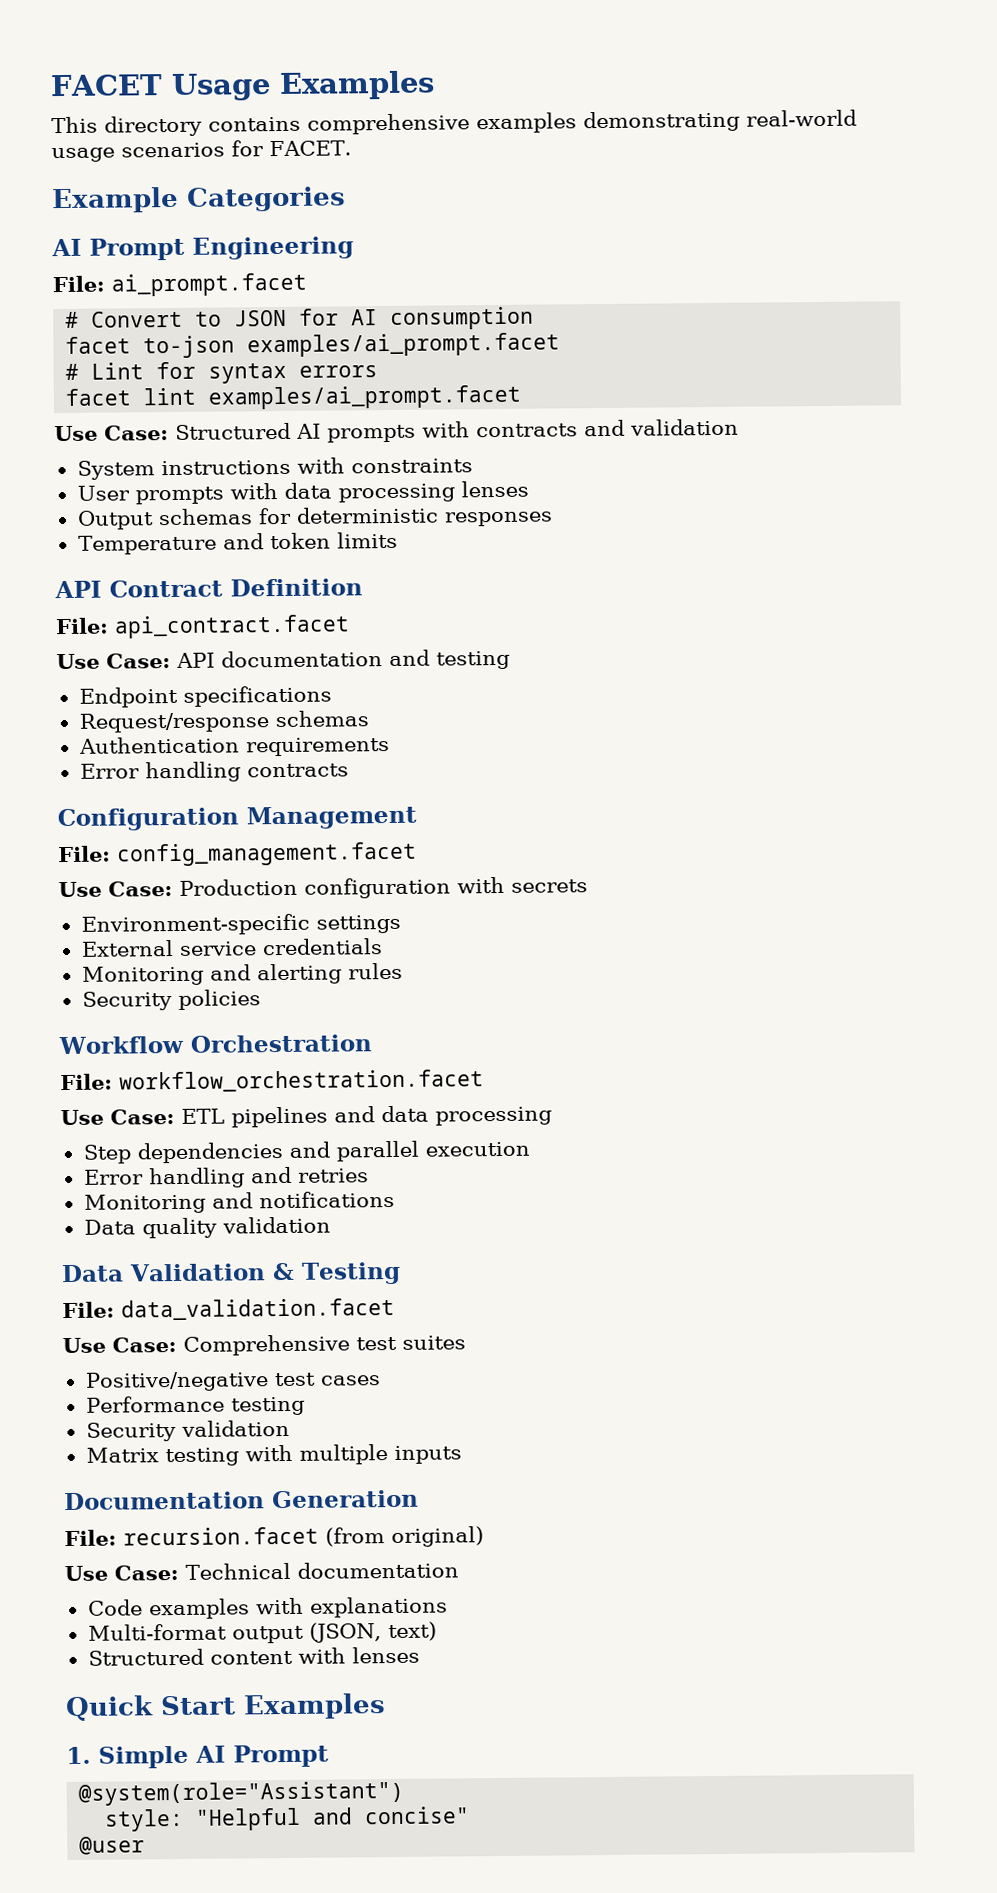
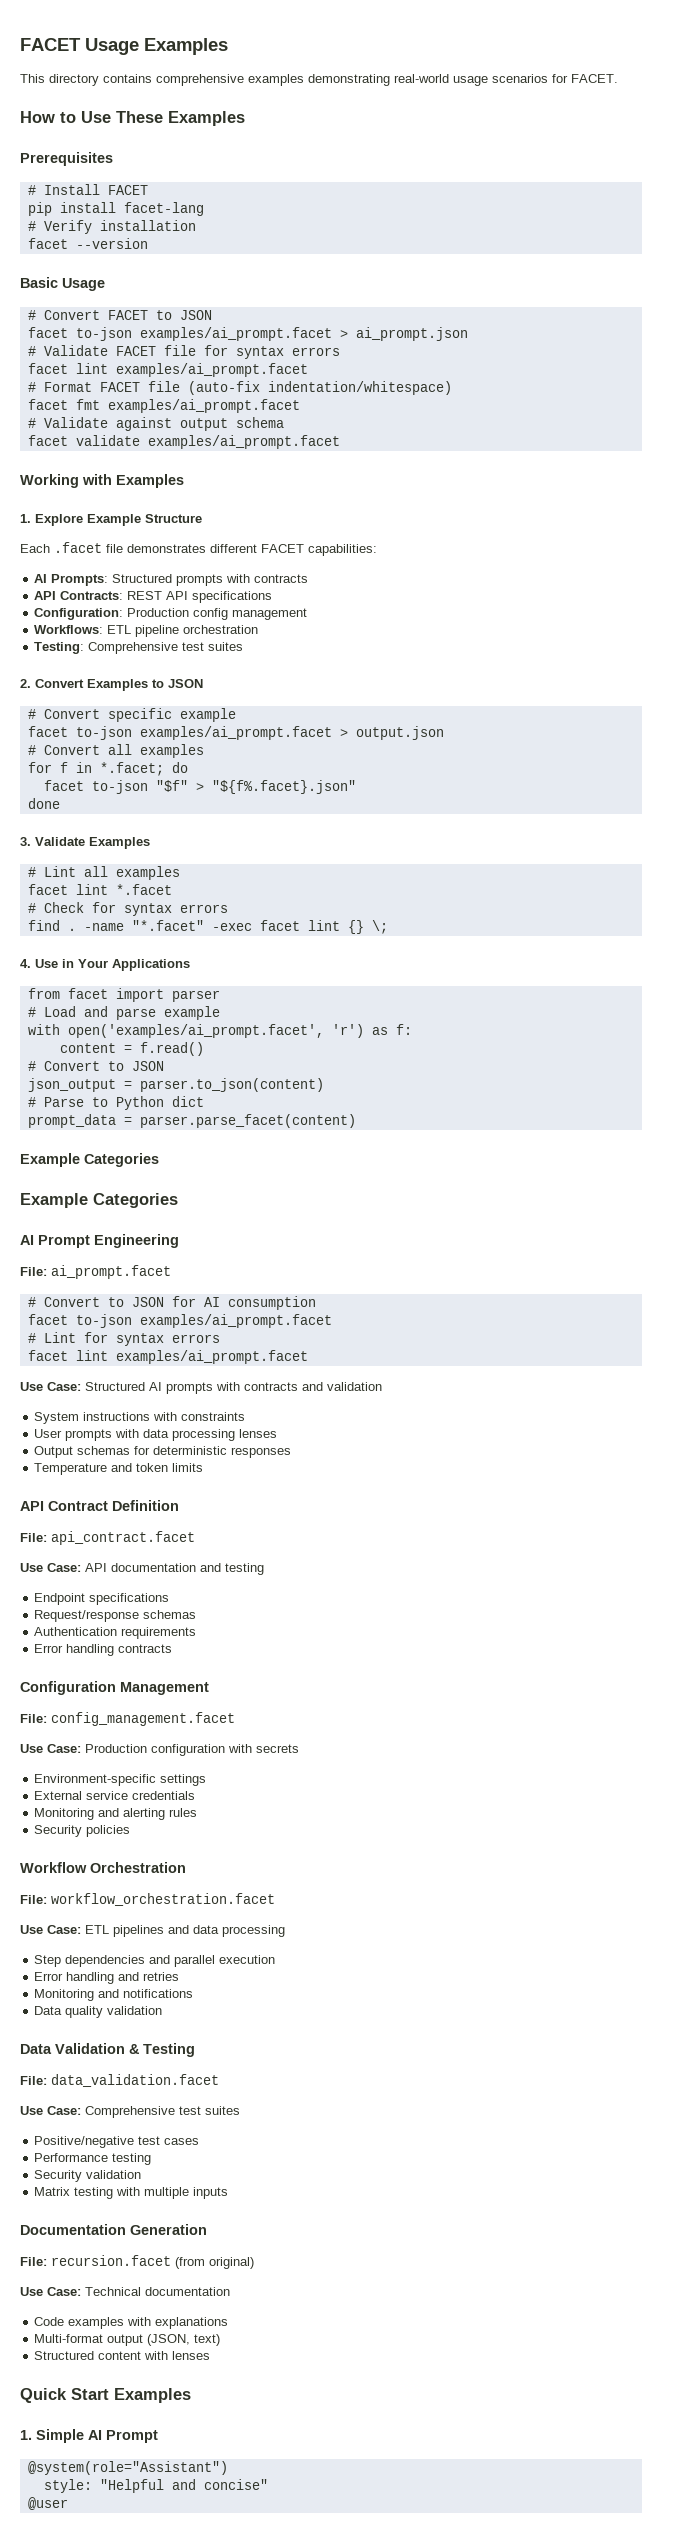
(352, 148) none -> [20,111,245,126] [20,152,113,166] [27,184,148,195] [27,202,204,216] [27,220,196,234] [27,238,148,249] [20,277,105,291] [27,310,212,320] [27,327,468,341] [27,345,340,359] [27,363,308,377] [27,381,452,395] [27,399,300,413] [27,417,284,431] [27,435,340,449] [20,474,184,488] [20,514,202,526] [20,542,377,556] [34,574,309,586] [34,591,273,603] [34,608,308,620] [34,625,259,637] [34,642,244,654] [20,679,203,691] [27,708,236,722] [27,726,444,740] [27,744,204,758] [27,762,188,776] [43,780,356,794] [27,798,60,809] [20,837,150,849] [27,866,180,880] [27,884,172,895] [27,902,228,916] [27,920,388,934] [20,959,190,971] [27,988,220,1002] [27,1006,220,1020] [27,1024,412,1038] [59,1042,204,1056] [27,1061,164,1071] [27,1078,324,1092] [27,1096,204,1110] [27,1114,356,1128] [20,1153,159,1167] // How to Use These Examples // Prerequisites // # Install FACET // pip install facet-lang // # Verify installation // facet --version // Basic Usage // # Convert FACET to JSON // facet to-json examples/ai_prompt.facet > ai_prompt.json // # Validate FACET file for syntax errors // facet lint examples/ai_prompt.facet // # Format FACET file (auto-fix indentation/whitespace) // facet fmt examples/ai_prompt.facet // # Validate against output schema // facet validate examples/ai_prompt.facet // Working with Examples // 1. Explore Example Structure // Each .facet file demonstrates different FACET capabilities: // AI Prompts: Structured prompts with contracts // API Contracts: REST API specifications // Configuration: Production config management // Workflows: ETL pipeline orchestration // Testing: Comprehensive test suites // 2. Convert Examples to JSON // # Convert specific example // facet to-json examples/ai_prompt.facet > output.json // # Convert all examples // for f in *.facet; do // facet to-json "$f" > "${f%.facet}.json" // done // 3. Validate Examples // # Lint all examples // facet lint *.facet // # Check for syntax errors // find . -name "*.facet" -exec facet lint {} \; // 4. Use in Your Applications // from facet import parser // # Load and parse example // with open('examples/ai_prompt.facet', 'r') as f: // content = f.read() // # Convert to JSON // json_output = parser.to_json(content) // # Parse to Python dict // prompt_data = parser.parse_facet(content) // Example Categories

